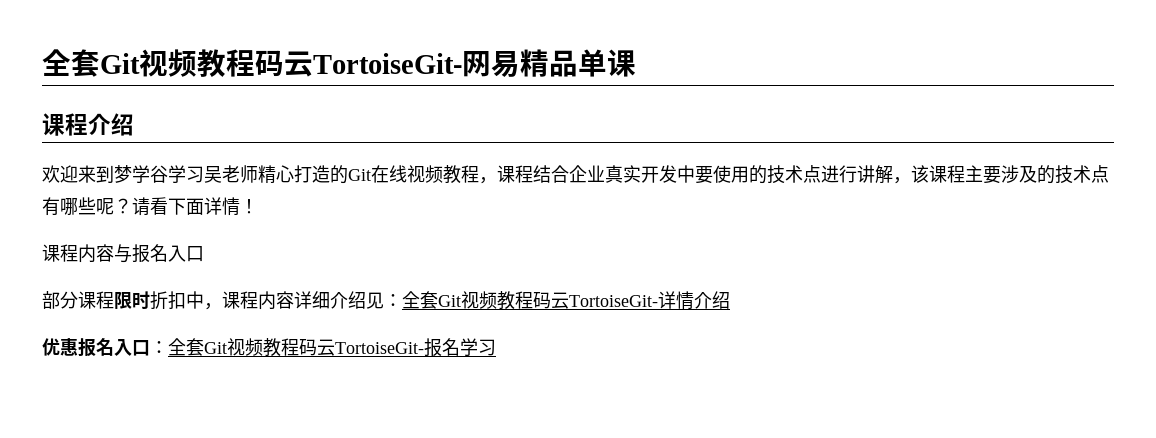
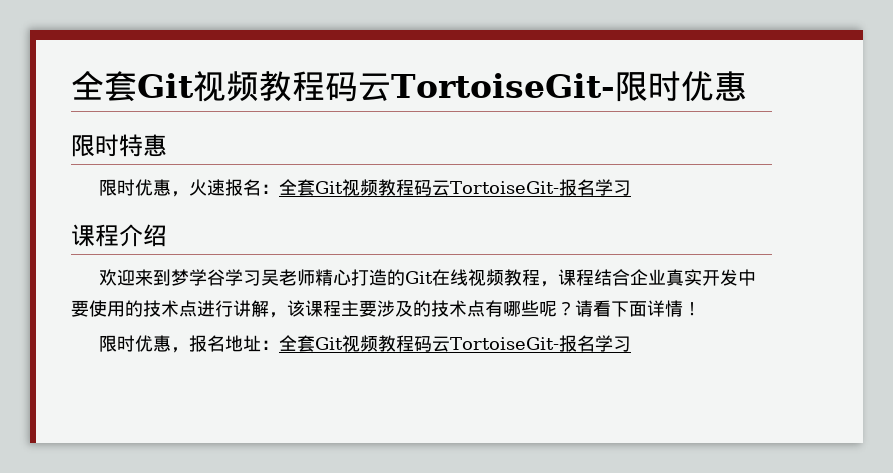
[42,49,636,77] 全套Git视频教程码云TortoiseGit-网易精品单课 -> [71,71,747,102] [71,134,167,157] [99,179,632,197] 全套Git视频教程码云TortoiseGit-限时优惠 // 限时特惠 // 限时优惠，火速报名：全套Git视频教程码云TortoiseGit-报名学习
[42,244,204,263] [42,291,730,310] [42,338,150,357] 课程内容与报名入口 // 部分课程限时折扣中，课程内容详细介绍见：全套Git视频教程码云TortoiseGit-详情介绍 // 优惠报名入口 -> [99,335,262,353] 限时优惠，报名地址

